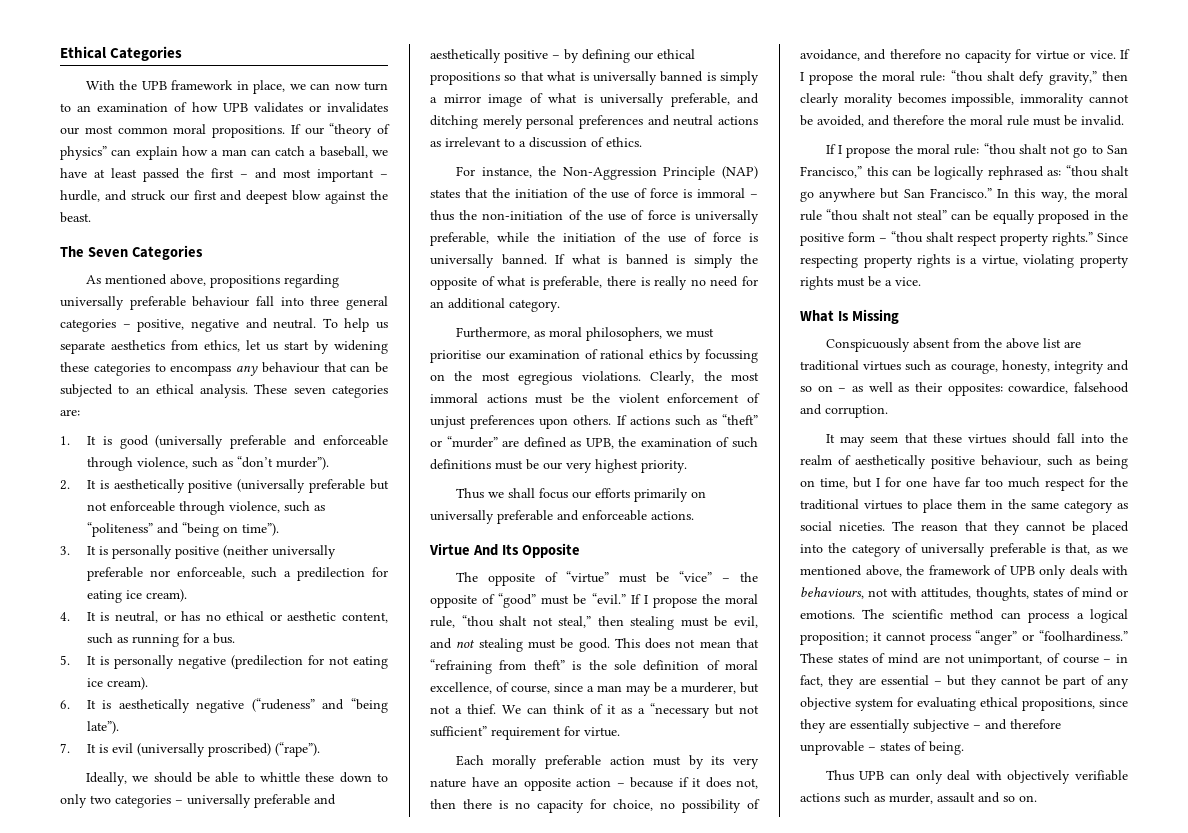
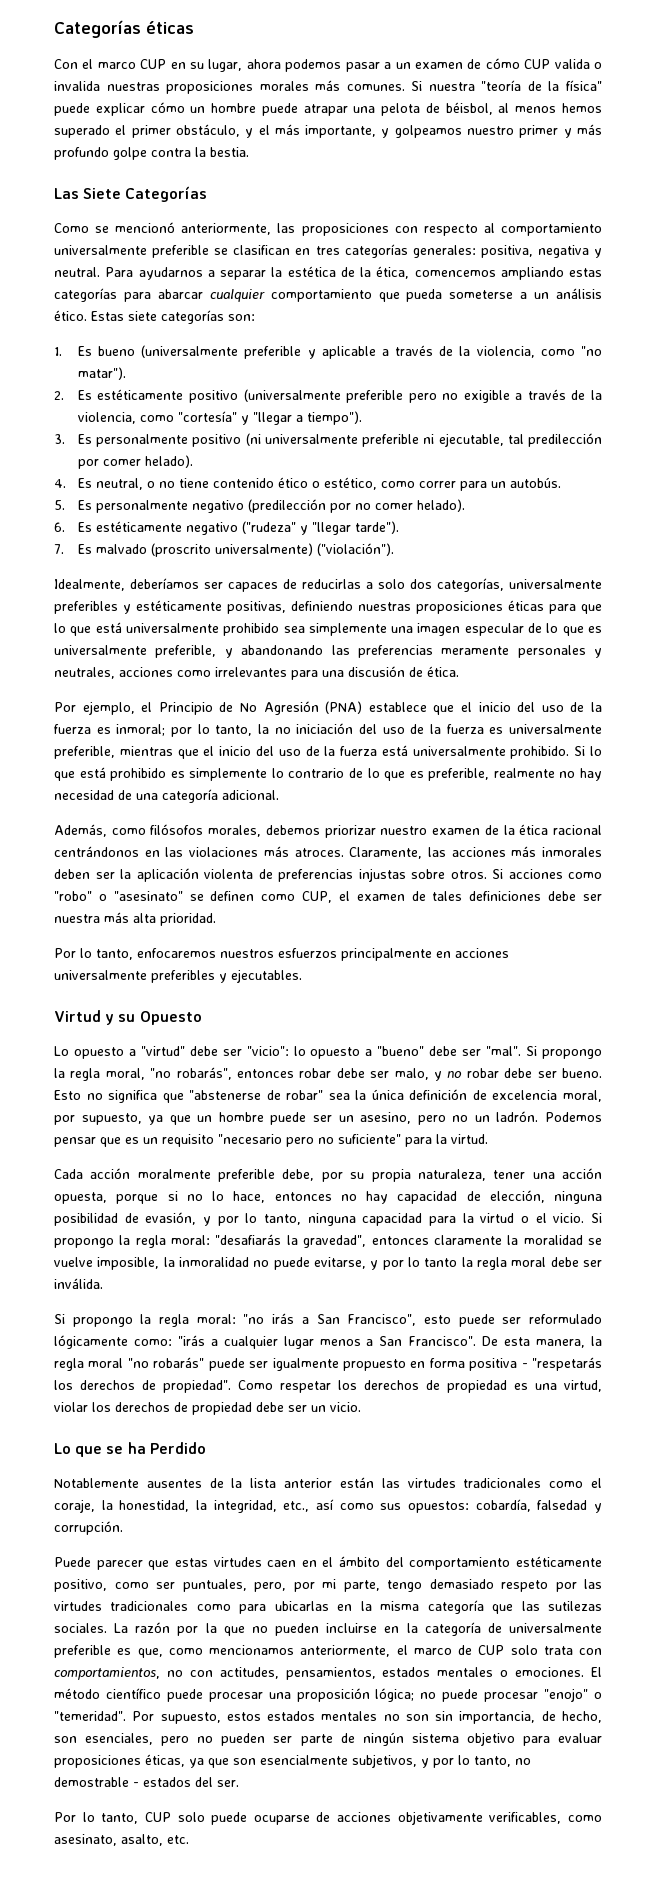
[60,46,183,61] [85,80,388,94] [60,102,388,113] [60,123,390,138] [60,146,389,160] [60,168,388,182] [60,190,388,204] [60,212,91,223] [60,245,203,260] [85,274,339,288] [60,296,388,310] [60,318,388,332] [60,340,388,354] [60,362,388,376] [60,384,388,398] [60,409,80,416] [60,435,388,449] [86,456,329,471] [60,479,389,493] [86,501,325,515] [86,522,279,537] [60,545,336,559] [86,567,388,581] [86,589,187,603] [60,611,388,623] [86,633,235,647] [60,655,388,669] [86,677,148,690] [60,698,388,713] [86,721,119,734] [60,742,320,757] [85,772,389,786] [60,794,336,808] [430,49,695,63] [430,71,759,85] [430,93,759,107] [430,115,758,129] [430,137,642,148] [455,166,758,180] [430,188,758,199] [430,210,759,224] [430,232,758,246] [430,254,758,268] [430,276,758,290] [430,298,560,312] [455,327,714,341] [430,349,758,363] [430,371,759,385] [430,393,760,404] [430,414,758,429] [430,436,758,449] [430,459,687,473] [455,488,706,502] [430,510,694,524] [429,543,580,558] [455,571,758,586] [430,593,758,608] [430,615,758,630] [430,638,759,652] [430,659,758,674] [430,682,759,696] [430,703,759,718] [430,726,620,740] [455,755,759,769] [430,777,758,791] [430,799,760,813] [800,49,1130,63] [800,70,1128,85] [800,93,1129,107] [800,115,1124,127] [825,143,1128,158] [800,165,1129,180] [800,188,1128,202] [800,209,1128,224] [800,231,1128,246] [800,254,1129,268] [800,276,921,290] [800,309,899,324] [825,338,1081,352] [800,360,1129,374] [800,382,1129,396] [800,404,888,418] [825,433,1128,447] [800,455,1128,469] [800,477,1128,491] [800,499,1128,513] [800,521,1129,535] [800,543,1128,557] [800,565,1128,579] [800,587,1128,601] [800,609,1128,623] [800,630,1128,645] [800,653,1128,667] [800,675,1129,689] [800,697,1128,711] [800,719,1061,733] [800,741,964,755] [825,770,1128,784] [800,792,1037,804] Ethical Categories // With the UPB framework in place, we can now turn to an examination of how UPB validates or invalidates our most common moral propositions. If our “theory of physics” can explain how a man can catch a baseball, we have at least passed the first – and most important – hurdle, and struck our first and deepest blow against the beast. // The Seven Categories // As mentioned above, propositions regarding universally preferable behaviour fall into three general categories – positive, negative and neutral. To help us separate aesthetics from ethics, let us start by widening these categories to encompass any behaviour that can be subjected to an ethical analysis. These seven categories are: // 1. It is good (universally preferable and enforceable through violence, such as “don’t murder”). // 2. It is aesthetically positive (universally preferable but not enforceable through violence, such as “politeness” and “being on time”). // 3. It is personally positive (neither universally preferable nor enforceable, such a predilection for eating ice cream). // 4. It is neutral, or has no ethical or aesthetic content, such as running for a bus. // 5. It is personally negative (predilection for not eating ice cream). // 6. It is aesthetically negative (“rudeness” and “being late”). // 7. It is evil (universally proscribed) (“rape”). // Ideally, we should be able to whittle these down to only two categories – universally preferable and aesthetically positive – by defining our ethical propositions so that what is universally banned is simply a mirror image of what is universally preferable, and ditching merely personal preferences and neutral actions as irrelevant to a discussion of ethics. // For instance, the Non-Aggression Principle (NAP) states that the initiation of the use of force is immoral – thus the non-initiation of the use of force is universally preferable, while the initiation of the use of force is universally banned. If what is banned is simply the opposite of what is preferable, there is really no need for an additional category. // Furthermore, as moral philosophers, we must prioritise our examination of rational ethics by focussing on the most egregious violations. Clearly, the most immoral actions must be the violent enforcement of unjust preferences upon others. If actions such as “theft” or “murder” are defined as UPB, the examination of such definitions must be our very highest priority. // Thus we shall focus our efforts primarily on universally preferable and enforceable actions. // Virtue And Its Opposite // The opposite of “virtue” must be “vice” – the opposite of “good” must be “evil.” If I propose the moral rule, “thou shalt not steal,” then stealing must be evil, and not stealing must be good. This does not mean that “refraining from theft” is the sole definition of moral excellence, of course, since a man may be a murderer, but not a thief. We can think of it as a “necessary but not sufficient” requirement for virtue. // Each morally preferable action must by its very nature have an opposite action – because if it does not, then there is no capacity for choice, no possibility of avoidance, and therefore no capacity for virtue or vice. If I propose the moral rule: “thou shalt defy gravity,” then clearly morality becomes impossible, immorality cannot be avoided, and therefore the moral rule must be invalid. // If I propose the moral rule: “thou shalt not go to San Francisco,” this can be logically rephrased as: “thou shalt go anywhere but San Francisco.” In this way, the moral rule “thou shalt not steal” can be equally proposed in the positive form – “thou shalt respect property rights.” Since respecting property rights is a virtue, violating property rights must be a vice. // What Is Missing // Conspicuously absent from the above list are traditional virtues such as courage, honesty, integrity and so on – as well as their opposites: cowardice, falsehood and corruption. // It may seem that these virtues should fall into the realm of aesthetically positive behaviour, such as being on time, but I for one have far too much respect for the traditional virtues to place them in the same category as social niceties. The reason that they cannot be placed into the category of universally preferable is that, as we mentioned above, the framework of UPB only deals with behaviours, not with attitudes, thoughts, states of mind or emotions. The scientific method can process a logical proposition; it cannot process “anger” or “foolhardiness.” These states of mind are not unimportant, of course – in fact, they are essential – but they cannot be part of any objective system for evaluating ethical propositions, since they are essentially subjective – and therefore unprovable – states of being. // Thus UPB can only deal with objectively verifiable actions such as murder, assault and so on. -> [54,20,194,38] [54,58,603,72] [54,80,603,94] [54,102,602,116] [54,124,603,138] [54,147,249,160] [54,186,208,202] [54,222,602,236] [54,244,603,258] [54,266,602,280] [54,288,602,302] [54,310,255,324] [54,345,602,359] [77,367,126,380] [54,389,602,403] [77,411,362,425] [54,433,602,447] [77,455,193,469] [54,477,561,491] [54,499,465,513] [54,521,399,535] [54,543,394,557] [54,578,602,592] [54,600,602,614] [54,622,603,636] [54,645,602,658] [54,666,459,680] [54,701,603,715] [54,723,602,737] [54,745,602,759] [54,767,602,781] [54,789,279,803] [54,824,603,838] [54,846,602,859] [54,868,602,882] [54,891,602,903] [54,912,216,926] [54,948,509,961] [54,969,302,983] [54,1010,202,1025] [54,1046,602,1059] [54,1067,602,1081] [54,1089,603,1103] [54,1111,602,1125] [54,1134,488,1147] [54,1168,603,1182] [54,1190,602,1204] [54,1212,603,1226] [54,1234,603,1248] [54,1257,602,1270] [54,1278,103,1289] [54,1313,602,1327] [54,1335,602,1349] [54,1357,603,1371] [54,1380,602,1393] [54,1402,361,1415] [54,1442,206,1457] [54,1477,602,1488] [54,1499,602,1513] [54,1521,123,1535] [54,1556,602,1570] [54,1579,602,1592] [54,1600,602,1614] [54,1622,602,1636] [54,1645,602,1658] [54,1667,603,1680] [54,1688,603,1702] [54,1711,602,1724] [54,1732,602,1746] [54,1754,531,1768] [54,1777,239,1787] [54,1811,602,1825] [54,1834,189,1846] Categorías éticas // Con el marco CUP en su lugar, ahora podemos pasar a un examen de cómo CUP valida o invalida nuestras proposiciones morales más comunes. Si nuestra "teoría de la física" puede explicar cómo un hombre puede atrapar una pelota de béisbol, al menos hemos superado el primer obstáculo, y el más importante, y golpeamos nuestro primer y más profundo golpe contra la bestia. // Las Siete Categorías // Como se mencionó anteriormente, las proposiciones con respecto al comportamiento universalmente preferible se clasifican en tres categorías generales: positiva, negativa y neutral. Para ayudarnos a separar la estética de la ética, comencemos ampliando estas categorías para abarcar cualquier comportamiento que pueda someterse a un análisis ético. Estas siete categorías son: // 1. Es bueno (universalmente preferible y aplicable a través de la violencia, como "no matar"). // 2. Es estéticamente positivo (universalmente preferible pero no exigible a través de la violencia, como "cortesía" y "llegar a tiempo"). // 3. Es personalmente positivo (ni universalmente preferible ni ejecutable, tal predilección por comer helado). // 4. Es neutral, o no tiene contenido ético o estético, como correr para un autobús. // 5. Es personalmente negativo (predilección por no comer helado). // 6. Es estéticamente negativo ("rudeza" y "llegar tarde"). // 7. Es malvado (proscrito universalmente) ("violación"). // Idealmente, deberíamos ser capaces de reducirlas a solo dos categorías, universalmente preferibles y estéticamente positivas, definiendo nuestras proposiciones éticas para que lo que está universalmente prohibido sea simplemente una imagen especular de lo que es universalmente preferible, y abandonando las preferencias meramente personales y neutrales, acciones como irrelevantes para una discusión de ética. // Por ejemplo, el Principio de No Agresión (PNA) establece que el inicio del uso de la fuerza es inmoral; por lo tanto, la no iniciación del uso de la fuerza es universalmente preferible, mientras que el inicio del uso de la fuerza está universalmente prohibido. Si lo que está prohibido es simplemente lo contrario de lo que es preferible, realmente no hay necesidad de una categoría adicional. // Además, como filósofos morales, debemos priorizar nuestro examen de la ética racional centrándonos en las violaciones más atroces. Claramente, las acciones más inmorales deben ser la aplicación violenta de preferencias injustas sobre otros. Si acciones como "robo" o "asesinato" se definen como CUP, el examen de tales definiciones debe ser nuestra más alta prioridad. // Por lo tanto, enfocaremos nuestros esfuerzos principalmente en acciones universalmente preferibles y ejecutables. // Virtud y su Opuesto // Lo opuesto a "virtud" debe ser "vicio": lo opuesto a "bueno" debe ser "mal". Si propongo la regla moral, "no robarás", entonces robar debe ser malo, y no robar debe ser bueno. Esto no significa que "abstenerse de robar" sea la única definición de excelencia moral, por supuesto, ya que un hombre puede ser un asesino, pero no un ladrón. Podemos pensar que es un requisito "necesario pero no suficiente" para la virtud. // Cada acción moralmente preferible debe, por su propia naturaleza, tener una acción opuesta, porque si no lo hace, entonces no hay capacidad de elección, ninguna posibilidad de evasión, y por lo tanto, ninguna capacidad para la virtud o el vicio. Si propongo la regla moral: "desafiarás la gravedad", entonces claramente la moralidad se vuelve imposible, la inmoralidad no puede evitarse, y por lo tanto la regla moral debe ser inválida. // Si propongo la regla moral: "no irás a San Francisco", esto puede ser reformulado lógicamente como: "irás a cualquier lugar menos a San Francisco". De esta manera, la regla moral "no robarás" puede ser igualmente propuesto en forma positiva - "respetarás los derechos de propiedad". Como respetar los derechos de propiedad es una virtud, violar los derechos de propiedad debe ser un vicio. // Lo que se ha Perdido // Notablemente ausentes de la lista anterior están las virtudes tradicionales como el coraje, la honestidad, la integridad, etc., así como sus opuestos: cobardía, falsedad y corrupción. // Puede parecer que estas virtudes caen en el ámbito del comportamiento estéticamente positivo, como ser puntuales, pero, por mi parte, tengo demasiado respeto por las virtudes tradicionales como para ubicarlas en la misma categoría que las sutilezas sociales. La razón por la que no pueden incluirse en la categoría de universalmente preferible es que, como mencionamos anteriormente, el marco de CUP solo trata con comportamientos, no con actitudes, pensamientos, estados mentales o emociones. El método científico puede procesar una proposición lógica; no puede procesar "enojo" o "temeridad". Por supuesto, estos estados mentales no son sin importancia, de hecho, son esenciales, pero no pueden ser parte de ningún sistema objetivo para evaluar proposiciones éticas, ya que son esencialmente subjetivos, y por lo tanto, no demostrable - estados del ser. // Por lo tanto, CUP solo puede ocuparse de acciones objetivamente verificables, como asesinato, asalto, etc.

